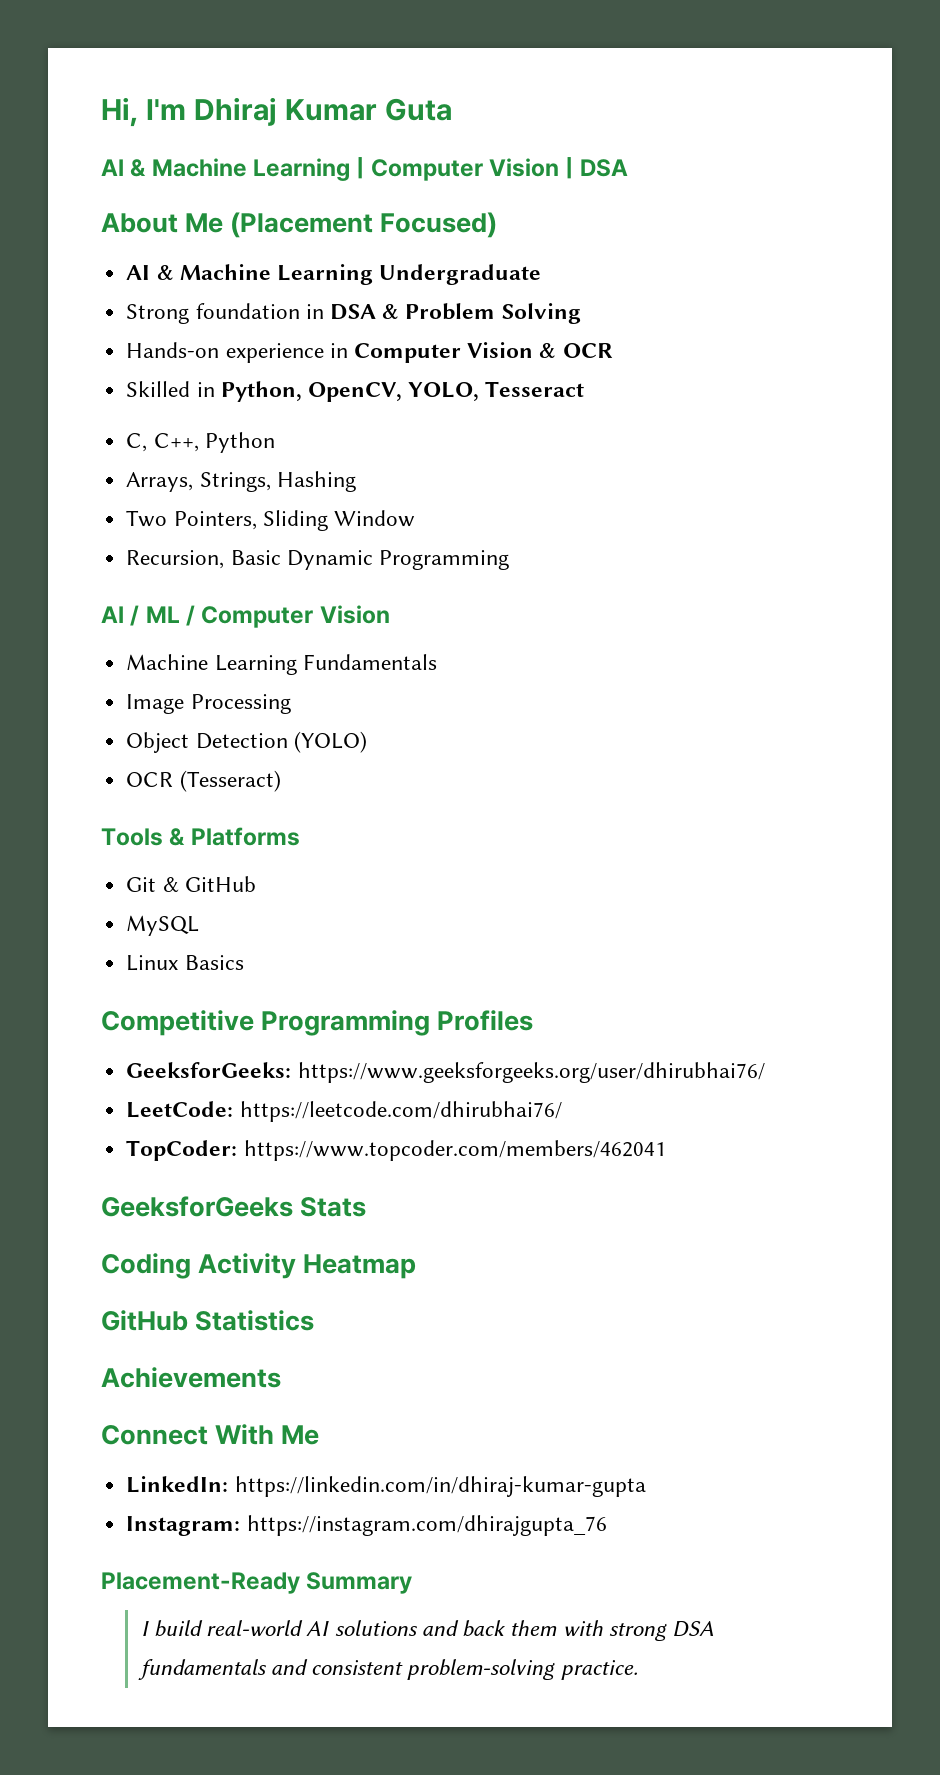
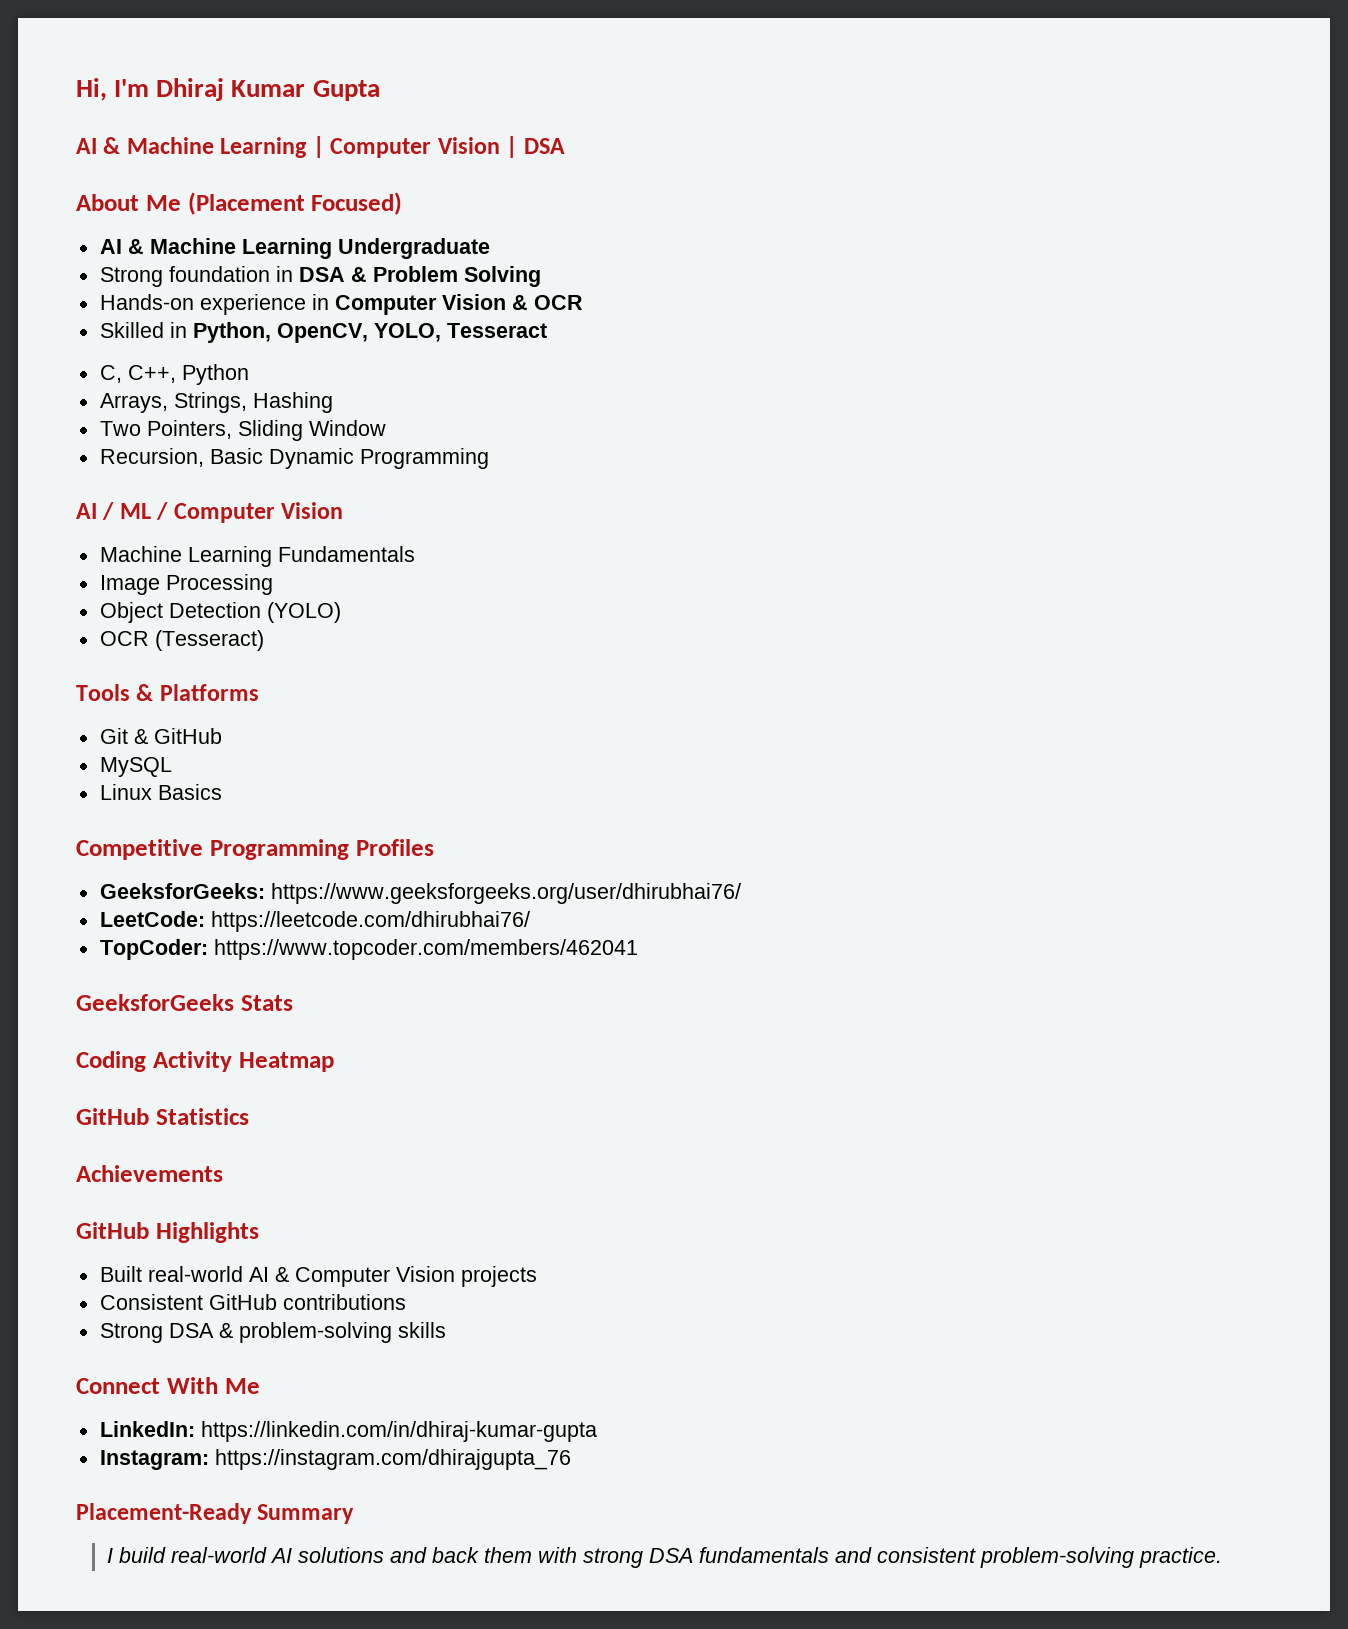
[384,98,452,121] Guta -> [312,80,380,101] Gupta
(281, 1377) none -> [76,1222,259,1243] [99,1266,537,1287] [99,1294,406,1310] [99,1322,446,1343] // GitHub Highlights // Built real-world AI & Computer Vision projects // Consistent GitHub contributions // Strong DSA & problem-solving skills

